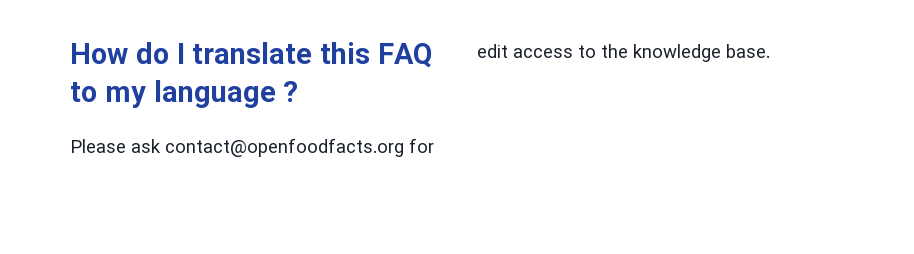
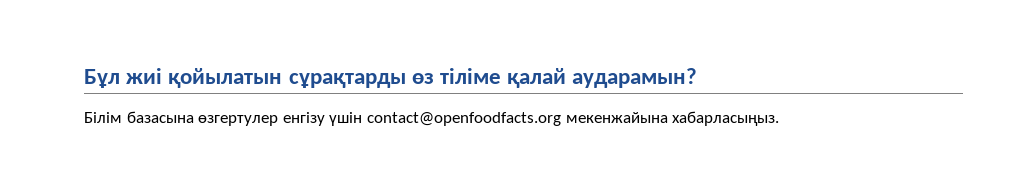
[70,42,433,68] [70,80,299,108] [70,138,434,157] [477,44,770,62] How do I translate this FAQ to my language ? // Please ask contact@openfoodfacts.org for edit access to the knowledge base. -> [84,68,698,88] [84,111,780,126] Бұл жиі қойылатын сұрақтарды өз тіліме қалай аударамын? // Білім базасына өзгертулер енгізу үшін contact@openfoodfacts.org мекенжайына хабарласыңыз.

